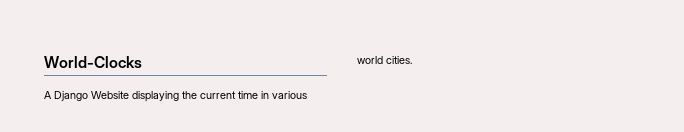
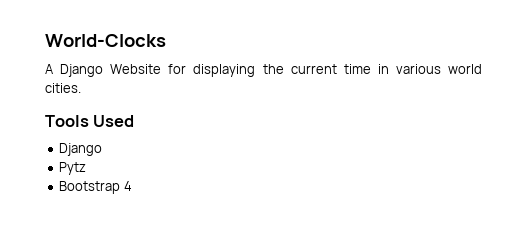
(129, 95) none -> [168,64,187,74] for
(412, 60) none -> [45,115,135,127] [59,143,103,156] [59,162,87,175] [59,181,132,194] // Tools Used // Django // Pytz // Bootstrap 4

